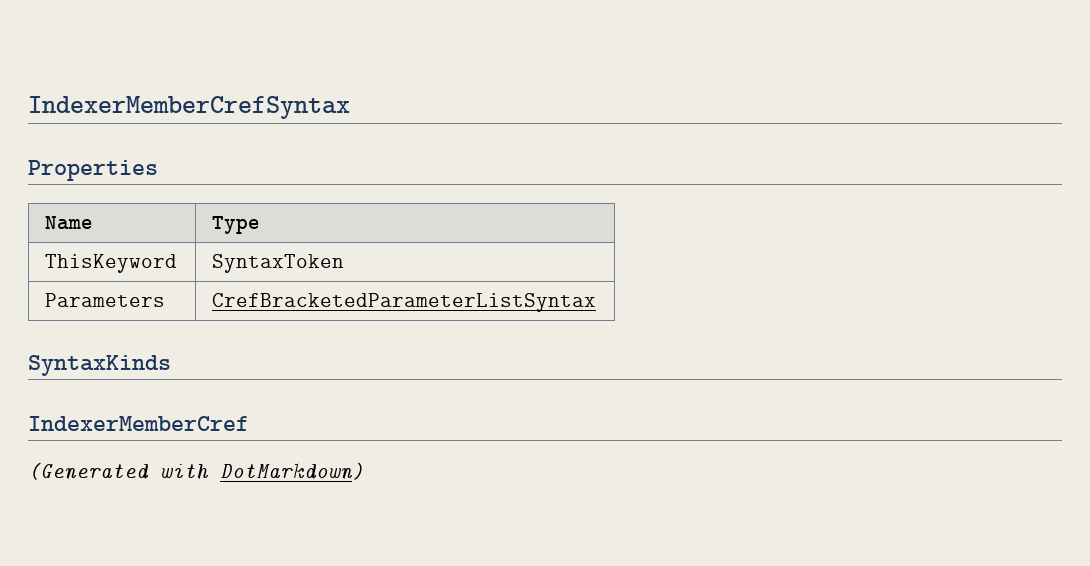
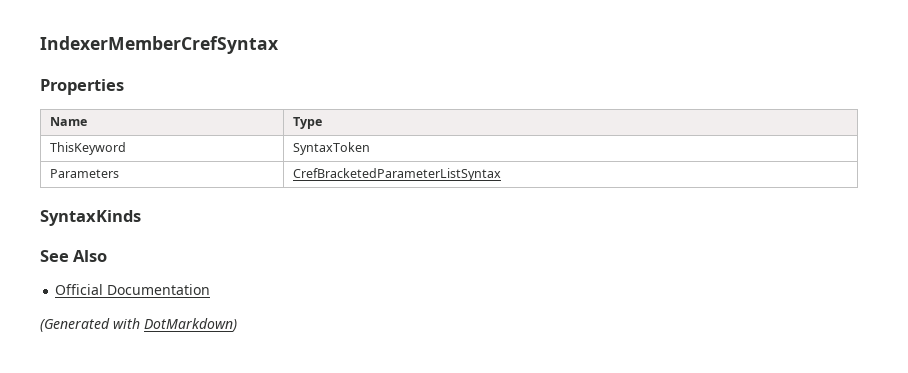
[28,416,249,431] IndexerMemberCref -> [40,250,108,262] [55,284,211,295] See Also // Official Documentation

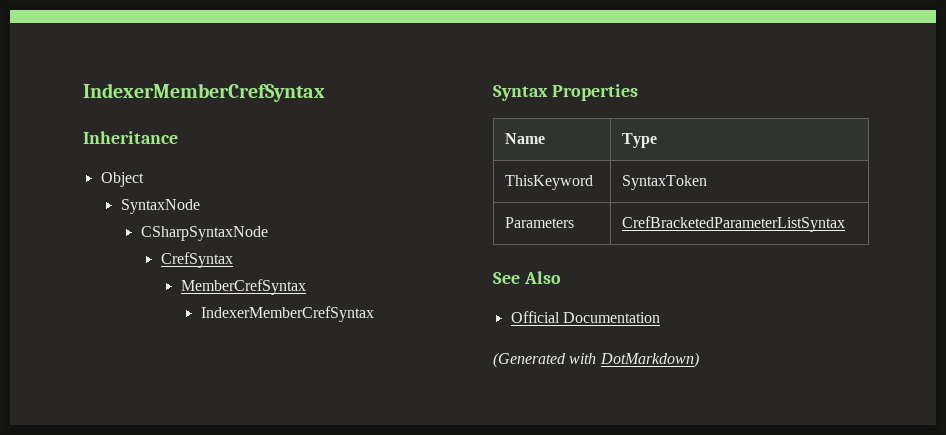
[40,36,279,54] IndexerMemberCrefSyntax // -> [83,83,325,102] [83,131,178,144] [100,172,144,187] [120,199,200,214] [140,226,268,241] [160,252,233,268] [180,279,306,295] [200,306,374,322] [493,85,548,101] IndexerMemberCrefSyntax // Inheritance // Object // SyntaxNode // CSharpSyntaxNode // CrefSyntax // MemberCrefSyntax // IndexerMemberCrefSyntax // Syntax
[40,210,141,226] // SyntaxKinds -> (845, 224) none

